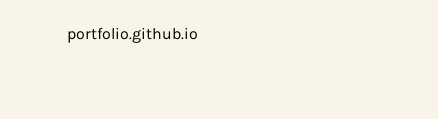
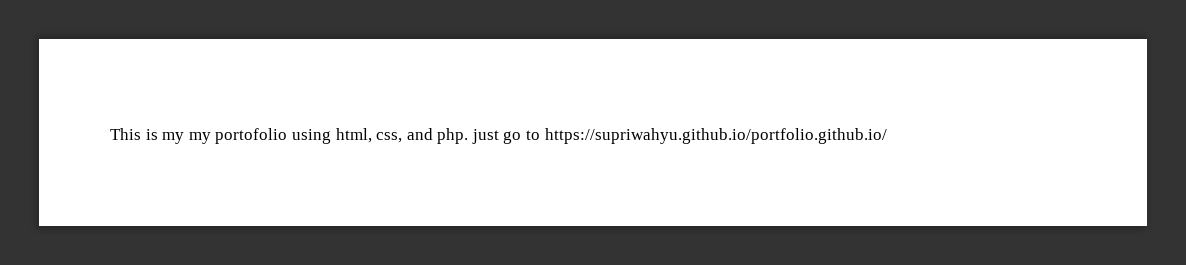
[67,27,198,43] portfolio.github.io -> [110,128,887,144] This is my my portofolio using html, css, and php. just go to https://supriwahyu.github.io/portfolio.github.io/

